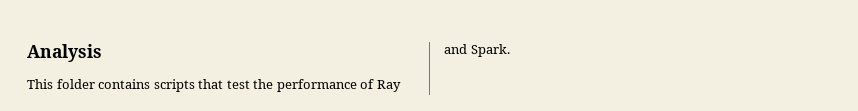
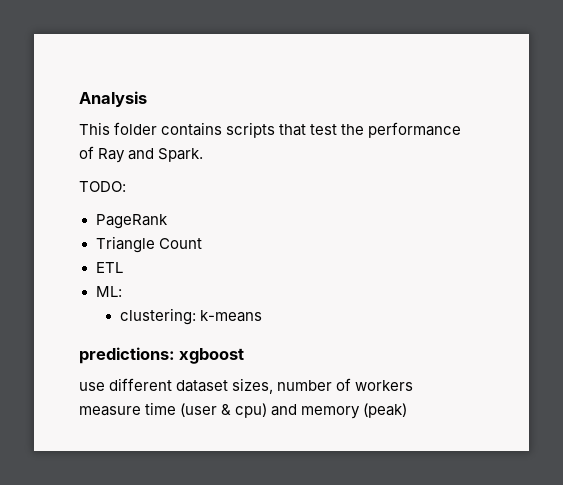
(510, 50) none -> [79,181,126,192] [95,214,168,229] [95,236,202,253] [95,262,123,273] [95,286,122,297] [119,308,262,325] [79,347,245,364] [79,378,414,394] [79,402,408,419] // TODO: // PageRank // Triangle Count // ETL // ML: // clustering: k-means // predictions: xgboost // use different dataset sizes, number of workers measure time (user & cpu) and memory (peak)

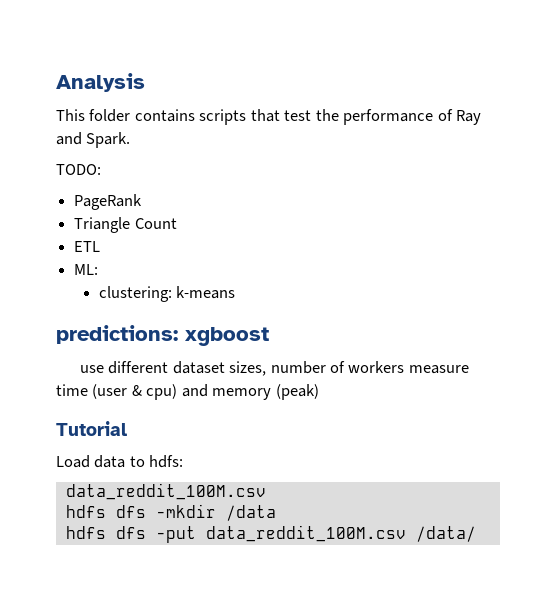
(408, 410) none -> [56,421,127,436] [56,455,184,468] [65,483,266,500] [65,504,276,521] [65,525,476,543] // Tutorial // Load data to hdfs: // data_reddit_100M.csv // hdfs dfs -mkdir /data // hdfs dfs -put data_reddit_100M.csv /data/

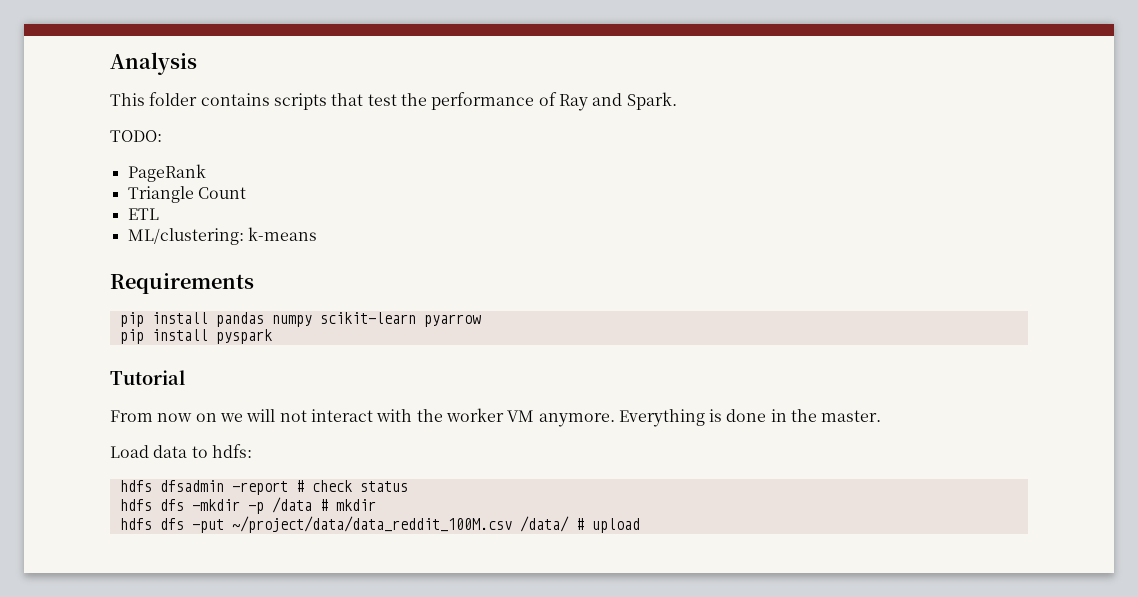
[74,264,99,275] [98,286,172,302] ML: // clustering: -> [127,228,244,245] ML/clustering:
[56,325,269,346] [79,361,469,376] [56,384,319,400] [56,421,127,436] [56,455,184,468] [65,483,266,500] predictions: xgboost // use different dataset sizes, number of workers measure time (user & cpu) and memory (peak) // Tutorial // Load data to hdfs: // data_reddit_100M.csv -> [110,273,254,294] [119,312,481,327] [119,329,272,344] [110,370,185,385] [110,408,882,427] [110,444,252,458] [119,480,408,495] Requirements // pip install pandas numpy scikit-learn pyarrow // pip install pyspark // Tutorial // From now on we will not interact with the worker VM anymore. Everything is done in the master. // Load data to hdfs: // hdfs dfsadmin -report # check status
(216, 511) none -> [247,502,264,514] -p
(276, 513) none -> [319,499,376,511] # mkdir
[205,525,476,542] data_reddit_100M.csv /data/ -> [231,516,640,533] ~/project/data/data_reddit_100M.csv /data/ # upload

